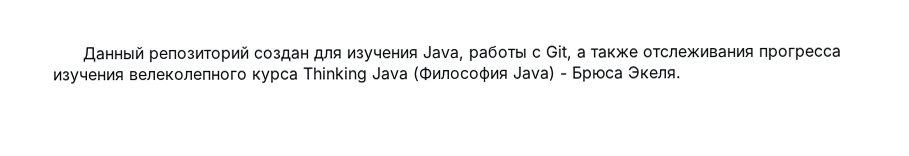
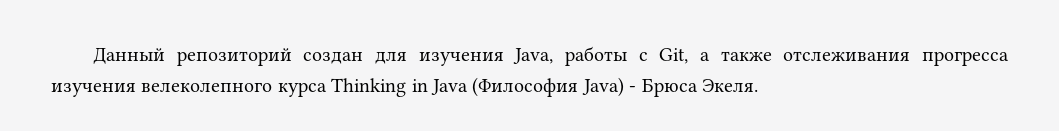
(368, 75) none -> [411,79,428,92] in

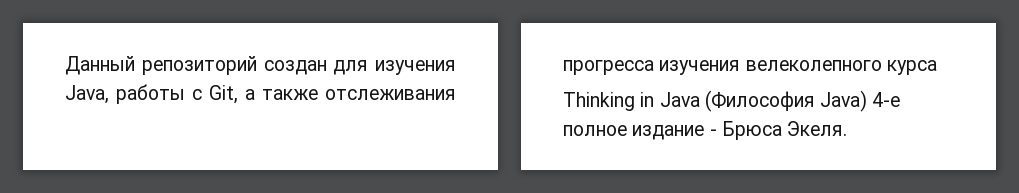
(327, 89) none -> (937, 67) //
(624, 87) none -> [872,92,901,107] [563,125,705,140] 4-е полное издание

